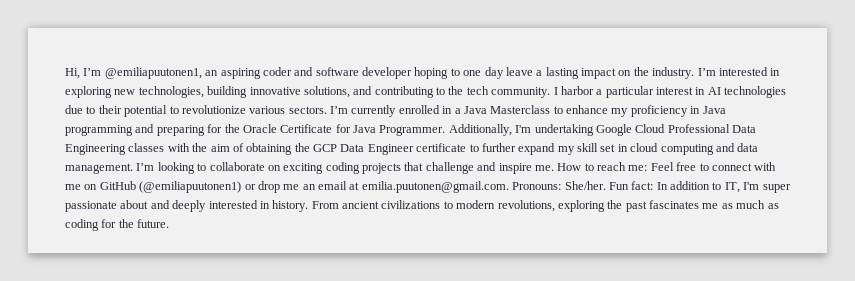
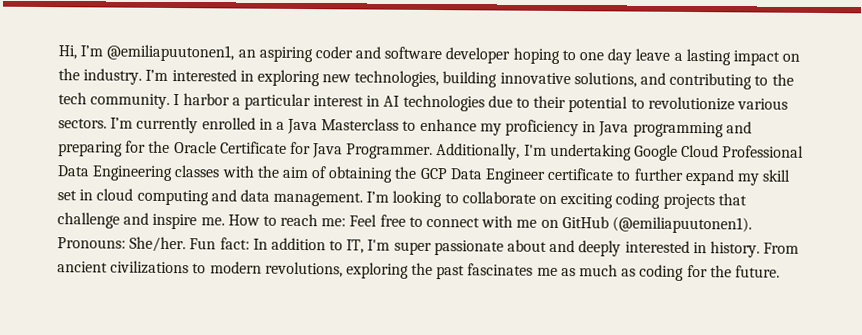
[139,181,509,193] (@emiliapuutonen1) or drop me an email at emilia.puutonen@gmail.com. -> [611,216,752,234] (@emiliapuutonen1).

